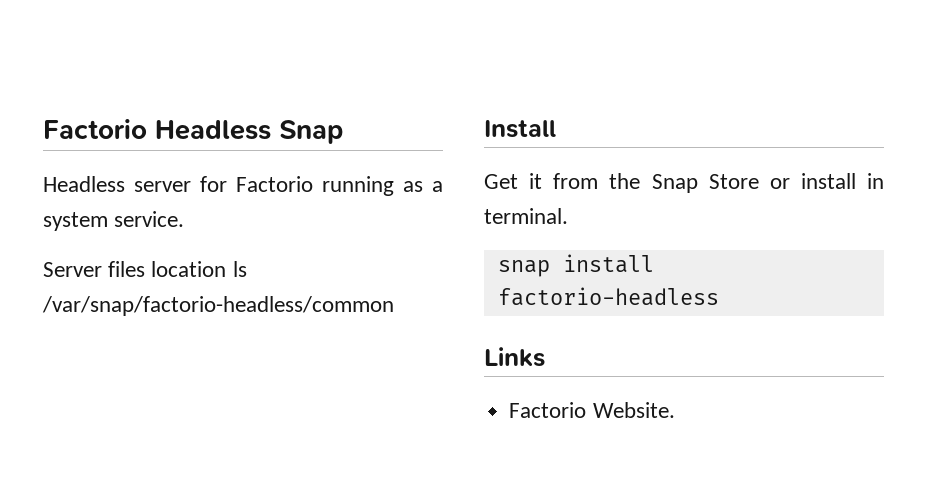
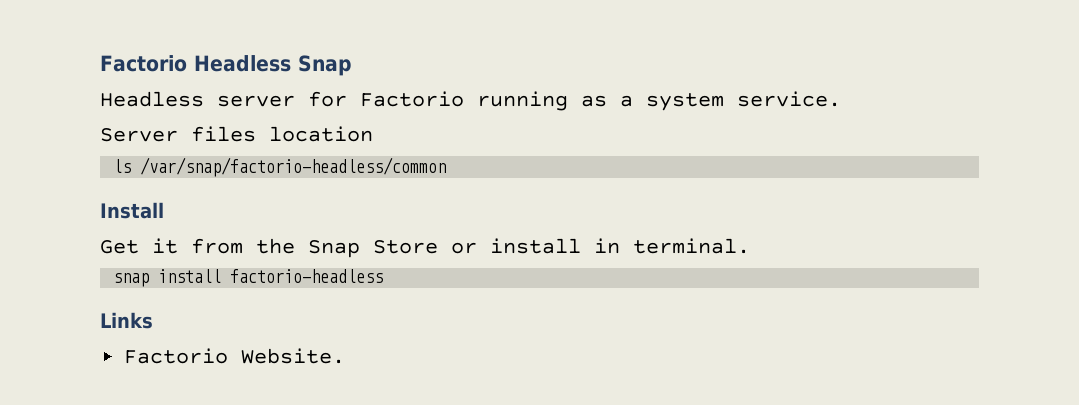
(227, 269) none -> (373, 134) //

